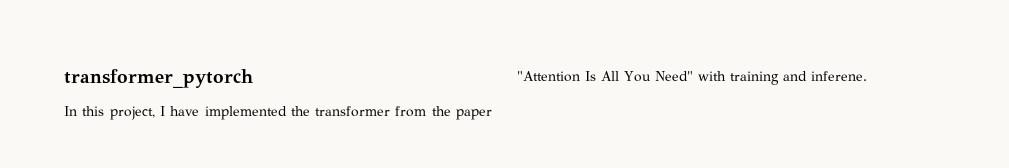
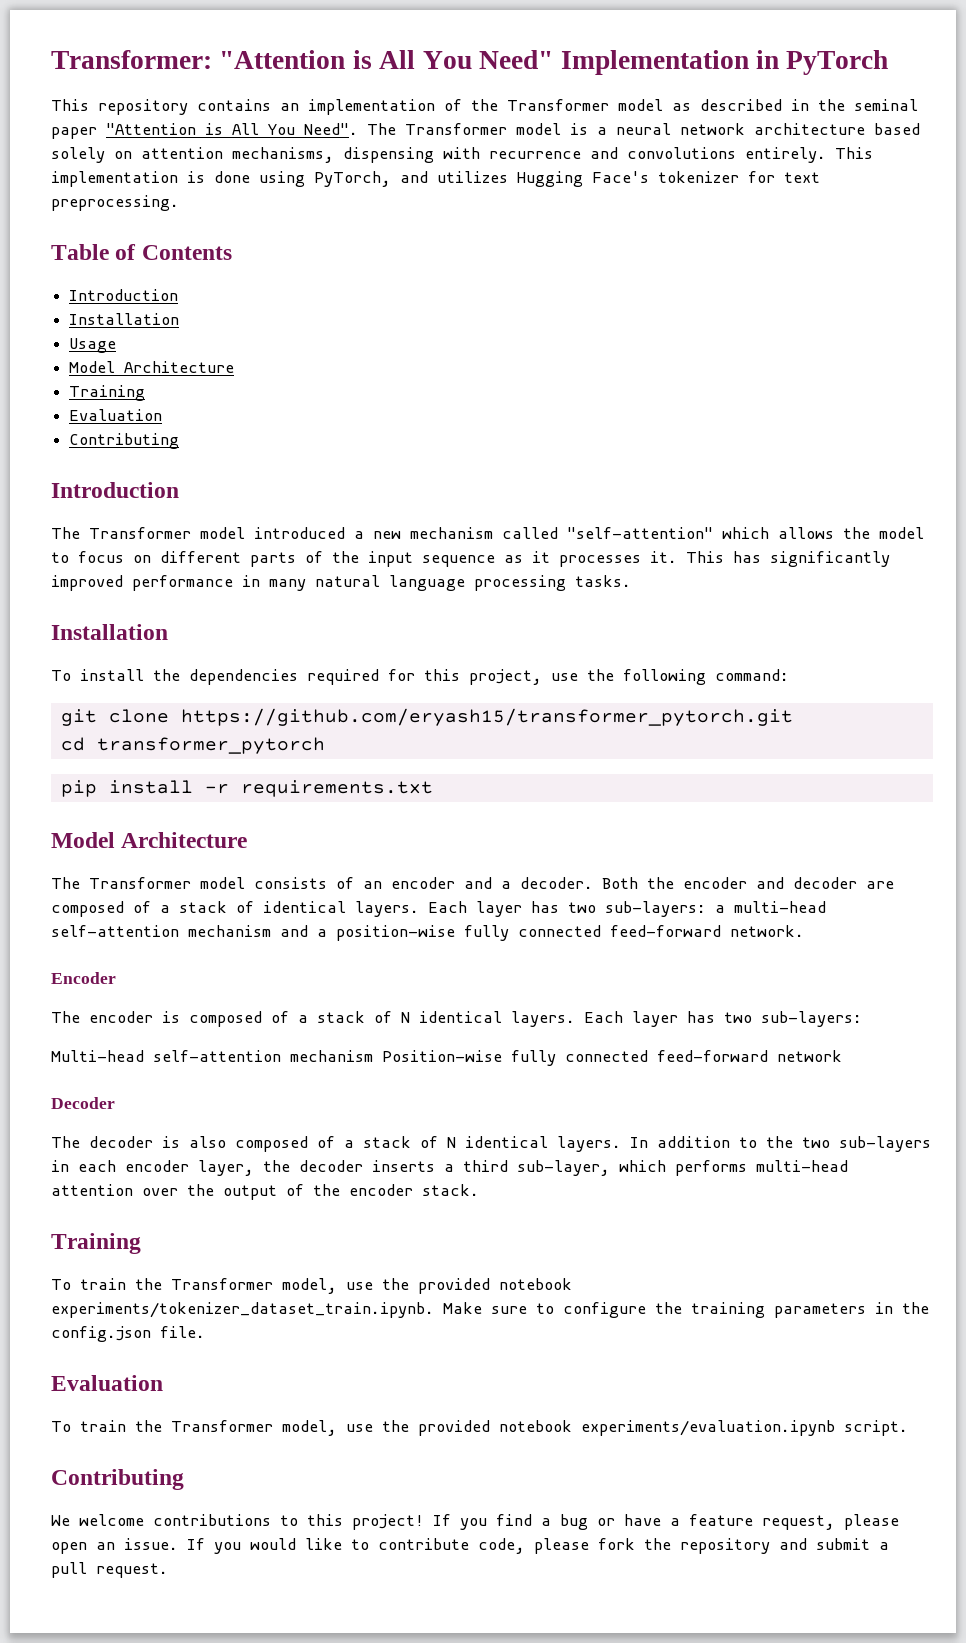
[64,69,253,88] [64,106,493,120] [517,71,867,85] transformer_pytorch // In this project, I have implemented the transformer from the paper "Attention Is All You Need" with training and inferene. -> [51,50,889,75] [51,99,918,115] [51,123,920,139] [51,147,873,163] [51,171,820,187] [51,195,179,211] [51,244,232,260] [69,289,179,301] [69,313,180,325] [69,338,117,353] [69,361,235,373] [69,385,146,401] [69,409,163,421] [69,433,180,449] [51,482,179,498] [51,527,924,539] [51,551,890,567] [51,575,631,591] [51,624,168,640] [51,669,789,685] [60,708,793,726] [60,737,325,754] [60,780,433,797] [51,832,248,848] [51,877,894,889] [51,901,826,917] [51,925,804,941] [51,972,116,984] [51,1011,862,1027] [51,1050,842,1066] [51,1097,115,1109] [51,1136,931,1152] [51,1160,848,1176] [51,1184,479,1200] [51,1233,141,1254] [51,1278,572,1294] [51,1302,929,1318] [51,1326,205,1342] [51,1375,163,1391] [51,1420,908,1436] [51,1469,184,1490] [51,1514,899,1530] [51,1538,889,1554] [51,1562,168,1578] Transformer: "Attention is All You Need" Implementation in PyTorch // This repository contains an implementation of the Transformer model as described in the seminal paper "Attention is All You Need". The Transformer model is a neural network architecture based solely on attention mechanisms, dispensing with recurrence and convolutions entirely. This implementation is done using PyTorch, and utilizes Hugging Face's tokenizer for text preprocessing. // Table of Contents // Introduction // Installation // Usage // Model Architecture // Training // Evaluation // Contributing // Introduction // The Transformer model introduced a new mechanism called "self-attention" which allows the model to focus on different parts of the input sequence as it processes it. This has significantly improved performance in many natural language processing tasks. // Installation // To install the dependencies required for this project, use the following command: // git clone https://github.com/eryash15/transformer_pytorch.git // cd transformer_pytorch // pip install -r requirements.txt // Model Architecture // The Transformer model consists of an encoder and a decoder. Both the encoder and decoder are composed of a stack of identical layers. Each layer has two sub-layers: a multi-head self-attention mechanism and a position-wise fully connected feed-forward network. // Encoder // The encoder is composed of a stack of N identical layers. Each layer has two sub-layers: // Multi-head self-attention mechanism Position-wise fully connected feed-forward network // Decoder // The decoder is also composed of a stack of N identical layers. In addition to the two sub-layers in each encoder layer, the decoder inserts a third sub-layer, which performs multi-head attention over the output of the encoder stack. // Training // To train the Transformer model, use the provided notebook experiments/tokenizer_dataset_train.ipynb. Make sure to configure the training parameters in the config.json file. // Evaluation // To train the Transformer model, use the provided notebook experiments/evaluation.ipynb script. // Contributing // We welcome contributions to this project! If you find a bug or have a feature request, please open an issue. If you would like to contribute code, please fork the repository and submit a pull request.

